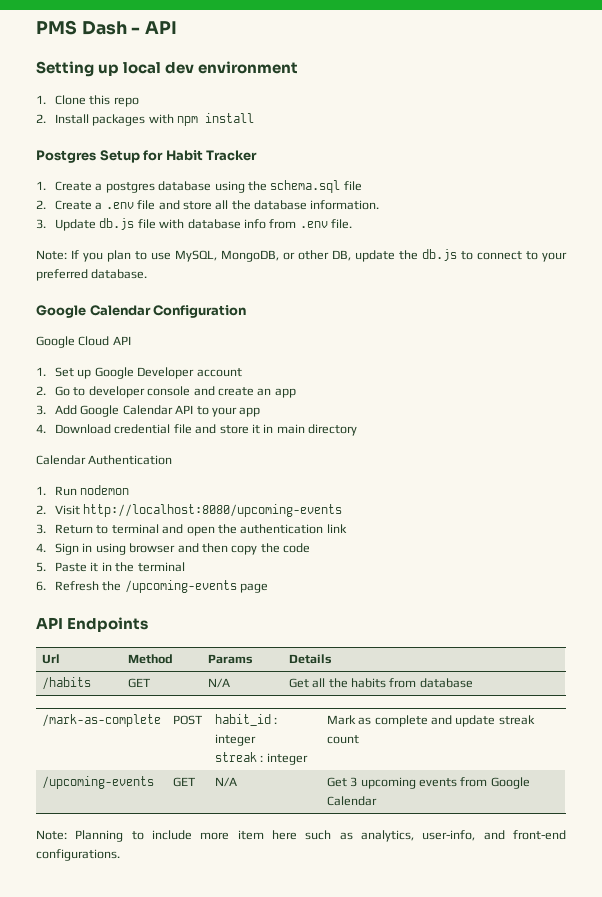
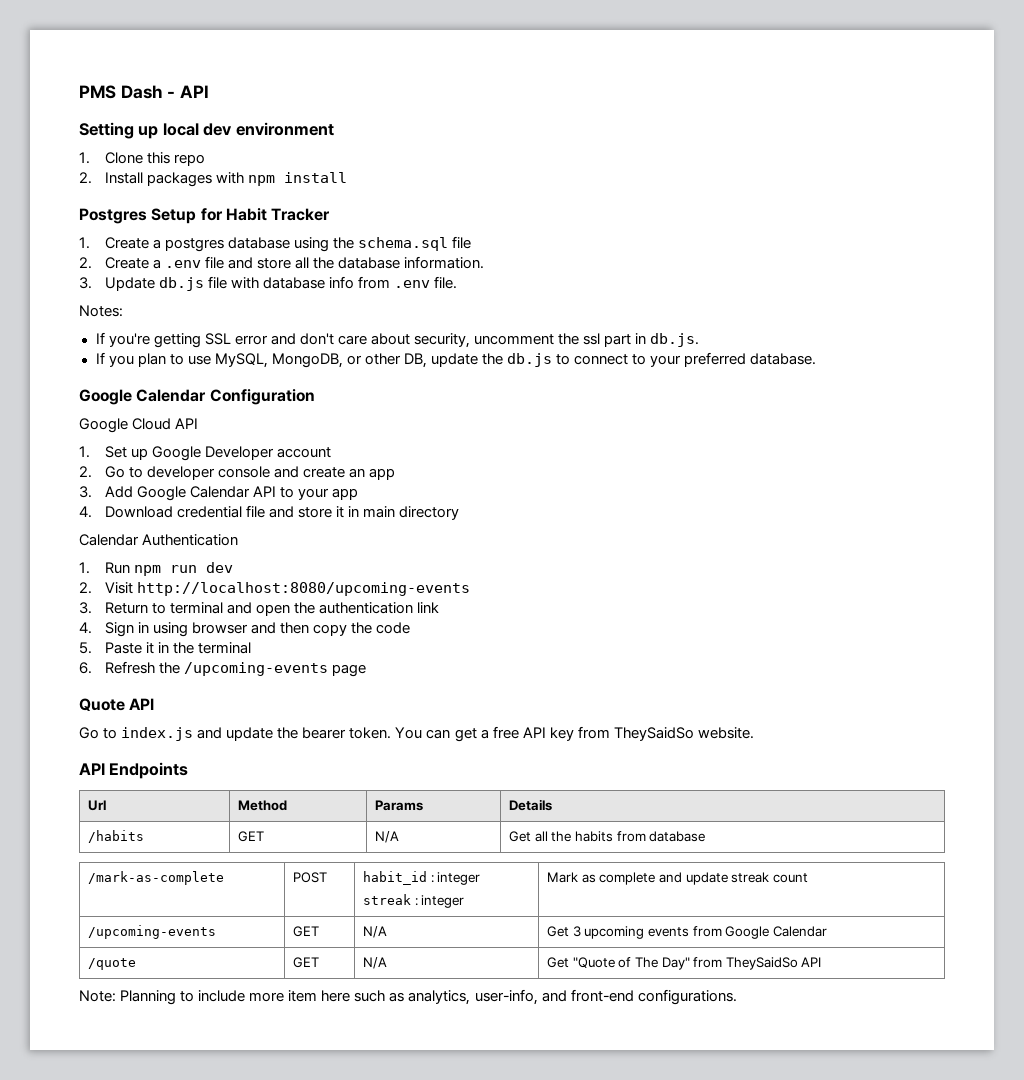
[36,250,67,260] Note: -> [79,305,123,317] [95,332,700,348] Notes: // If you're getting SSL error and don't care about security, uncomment the ssl part in db.js. //
[80,485,130,495] nodemon -> [133,562,233,576] npm run dev
(269, 588) none -> [79,698,155,711] [79,726,754,742] // Quote API // Go to index.js and update the bearer token. You can get a free API key from TheySaidSo website.
(377, 801) none -> [87,958,136,970] [292,957,319,968] [362,957,387,969] [546,957,822,970] // /quote | GET | N/A | Get "Quote of The Day" from TheySaidSo API

